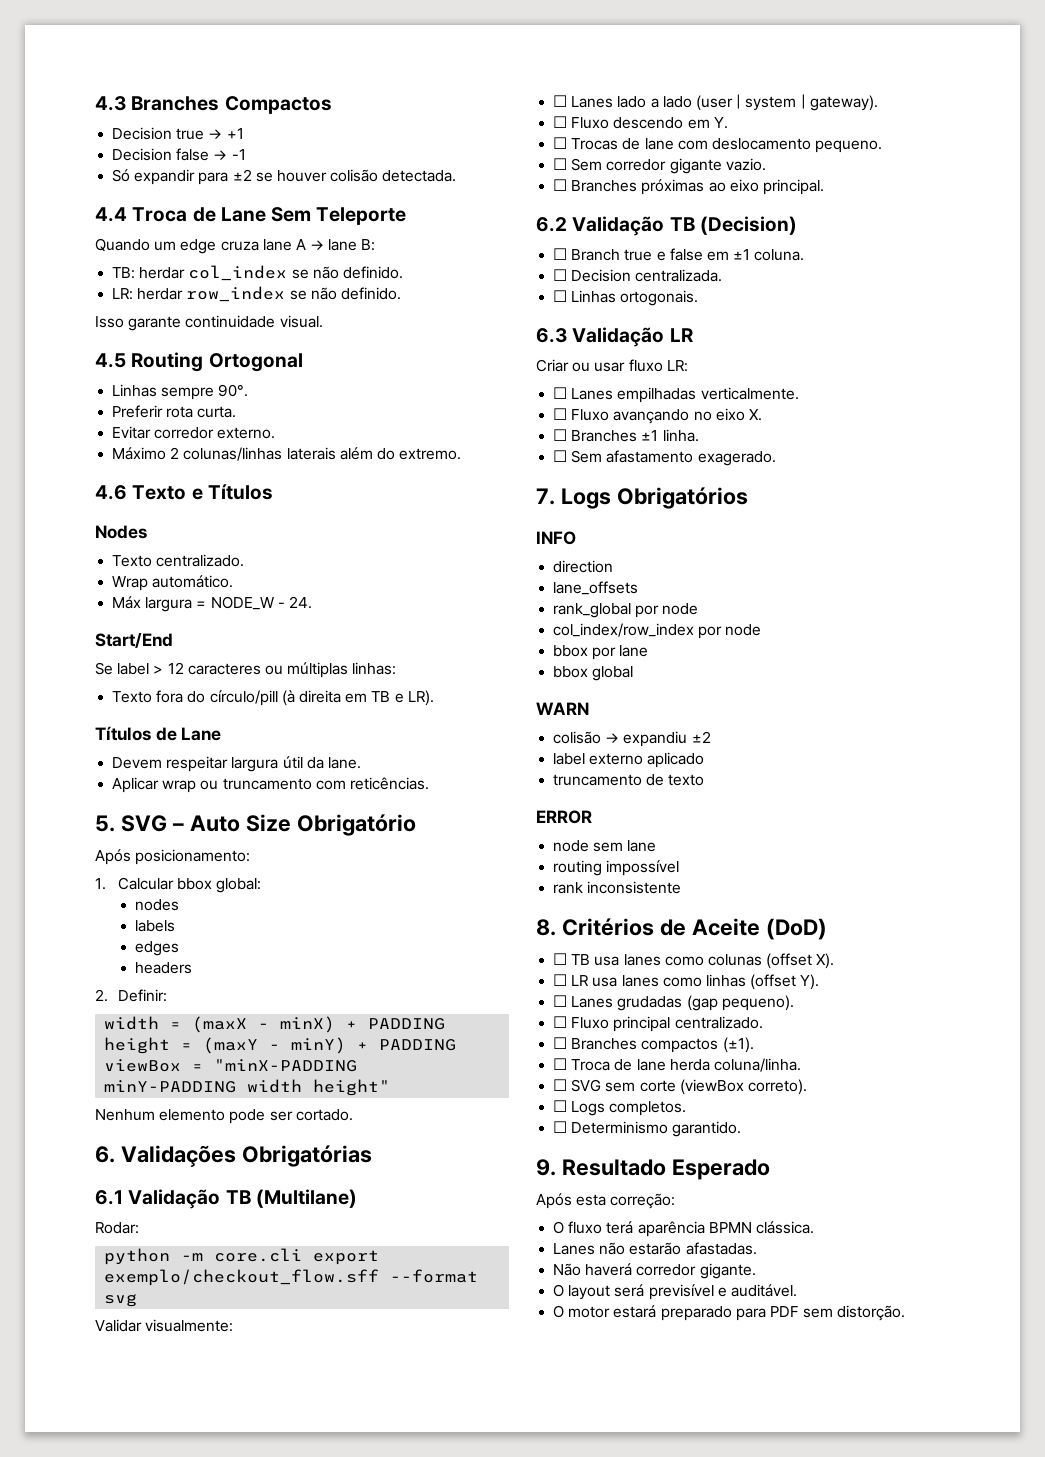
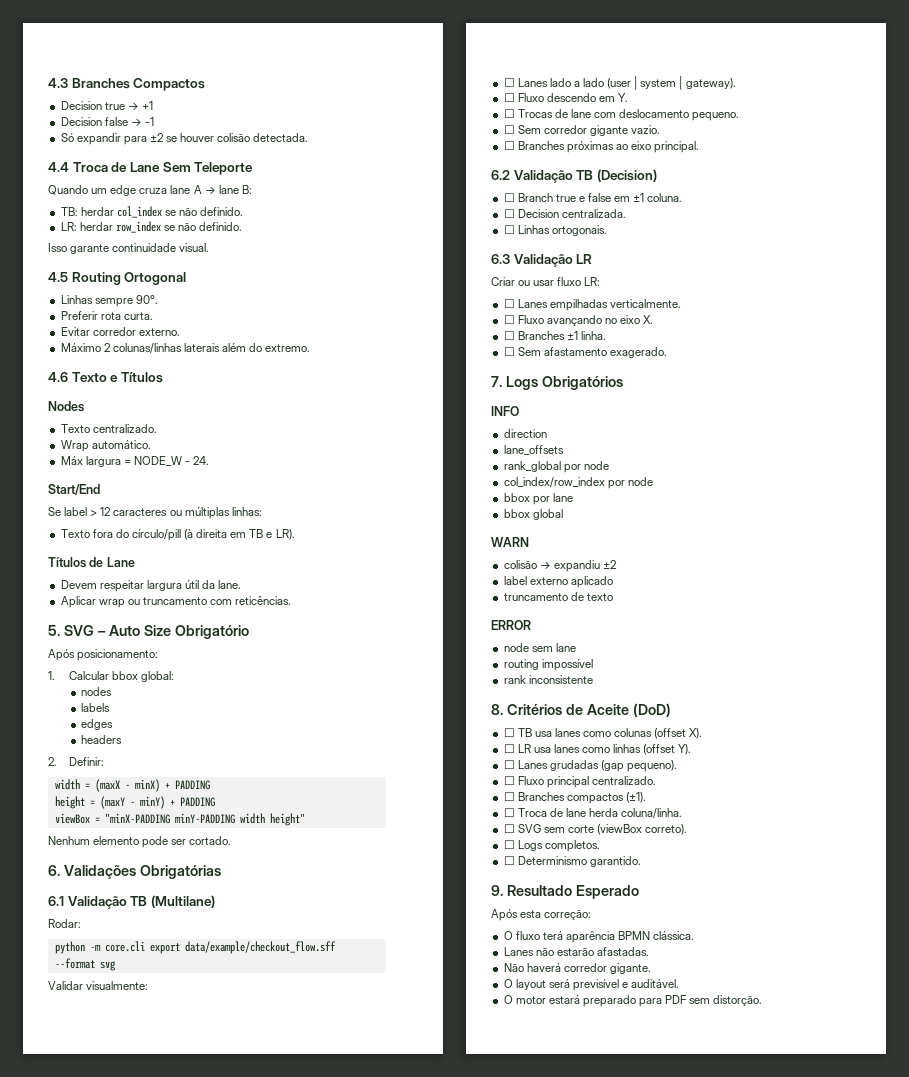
[104,1269,380,1286] exemplo/checkout_flow.sff -> [184,941,336,954] data/example/checkout_flow.sff

